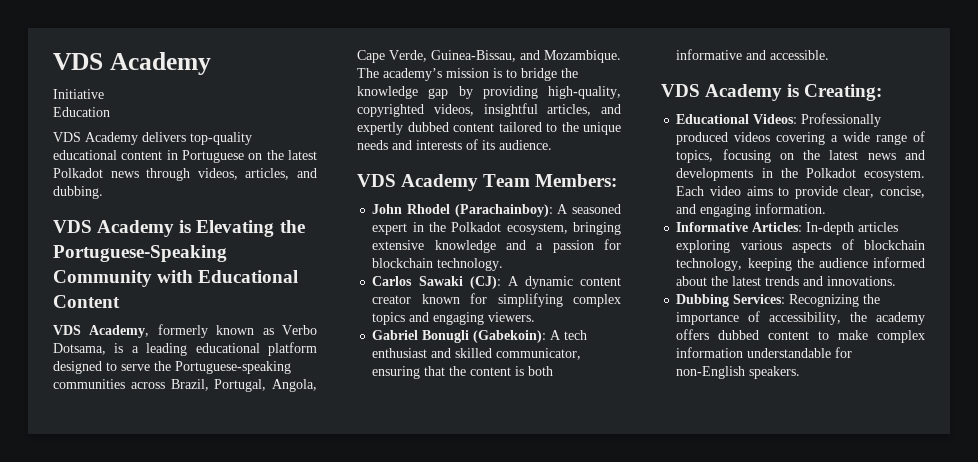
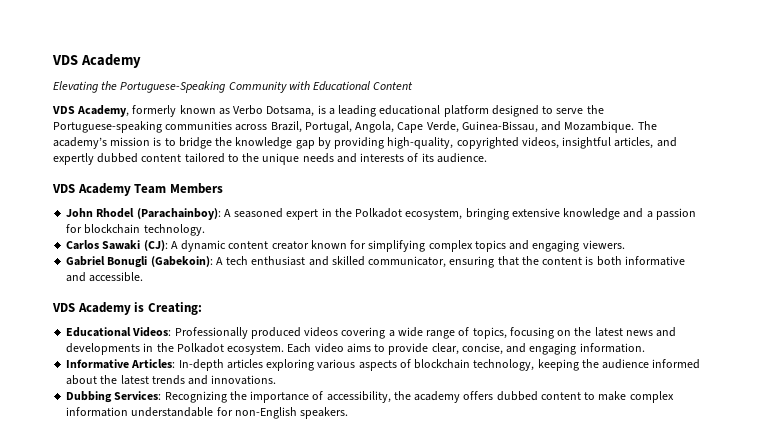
[53,89,104,99] [53,107,110,117] [53,132,252,145] [53,150,317,163] [53,168,317,181] [53,186,103,199] [53,220,192,237] Initiative // Education // VDS Academy delivers top-quality educational content in Portuguese on the latest Polkadot news through videos, articles, and dubbing. // VDS Academy is -> (141, 61) none
[535,174,618,187] Members: -> [169,183,223,194] Members

